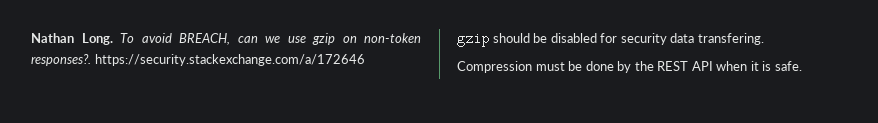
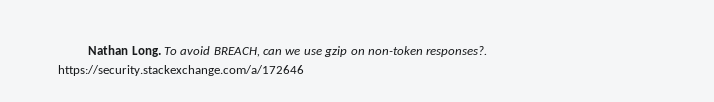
[457,33,764,47] [457,61,802,73] // gzip should be disabled for security data transfering. // Compression must be done by the REST API when it is safe. -> (304, 70) none

